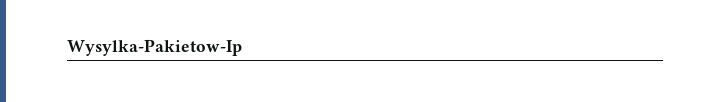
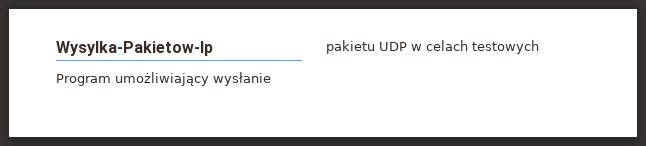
(242, 47) none -> [56,72,271,86] [326,40,539,54] // Program umożliwiający wysłanie pakietu UDP w celach testowych

